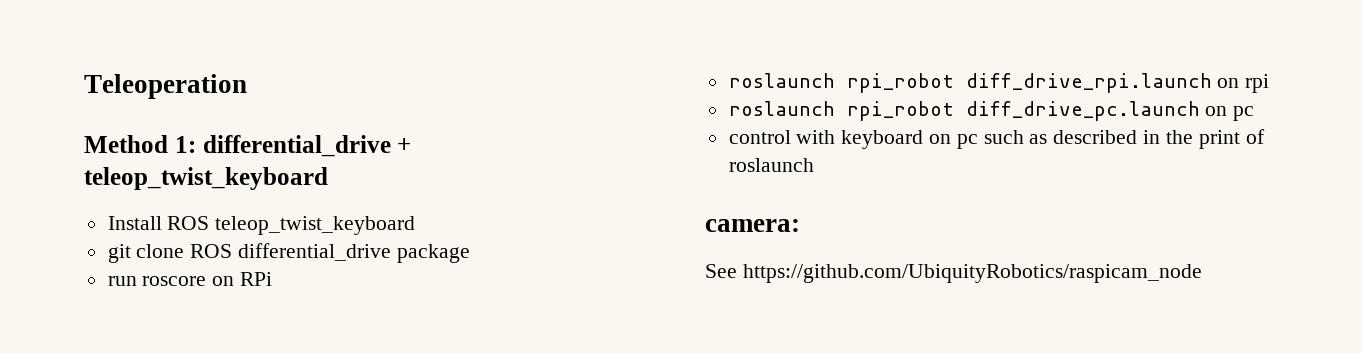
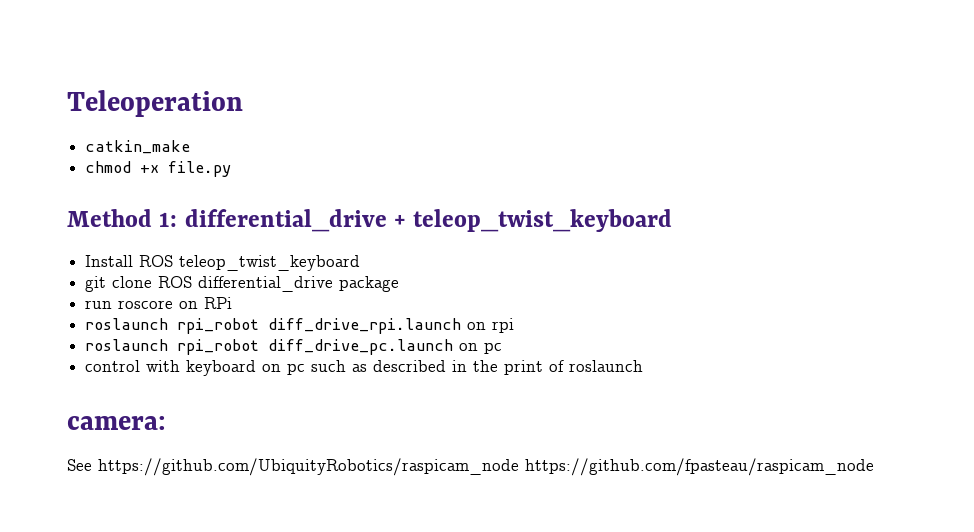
(247, 86) none -> [85,140,191,154] [85,161,232,177] // catkin_make // chmod +x file.py
(1202, 273) none -> [525,458,874,476] https://github.com/fpasteau/raspicam_node

